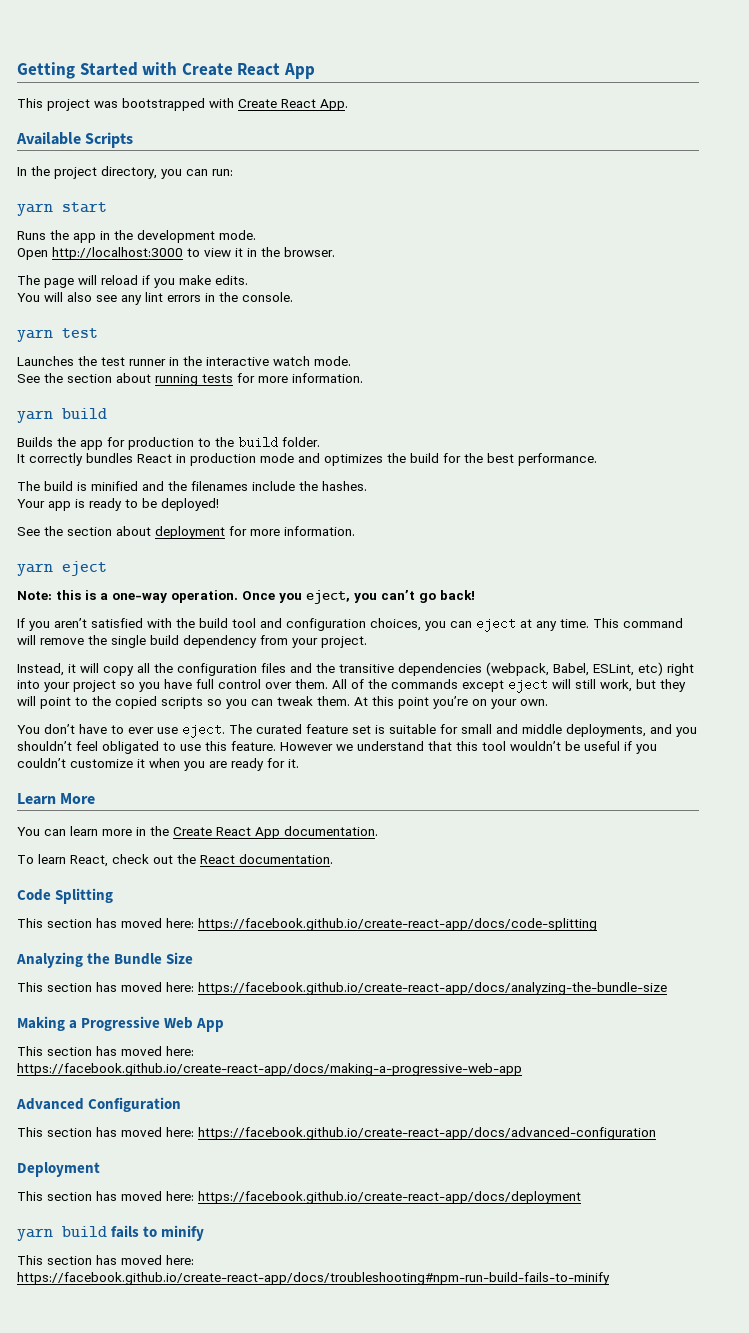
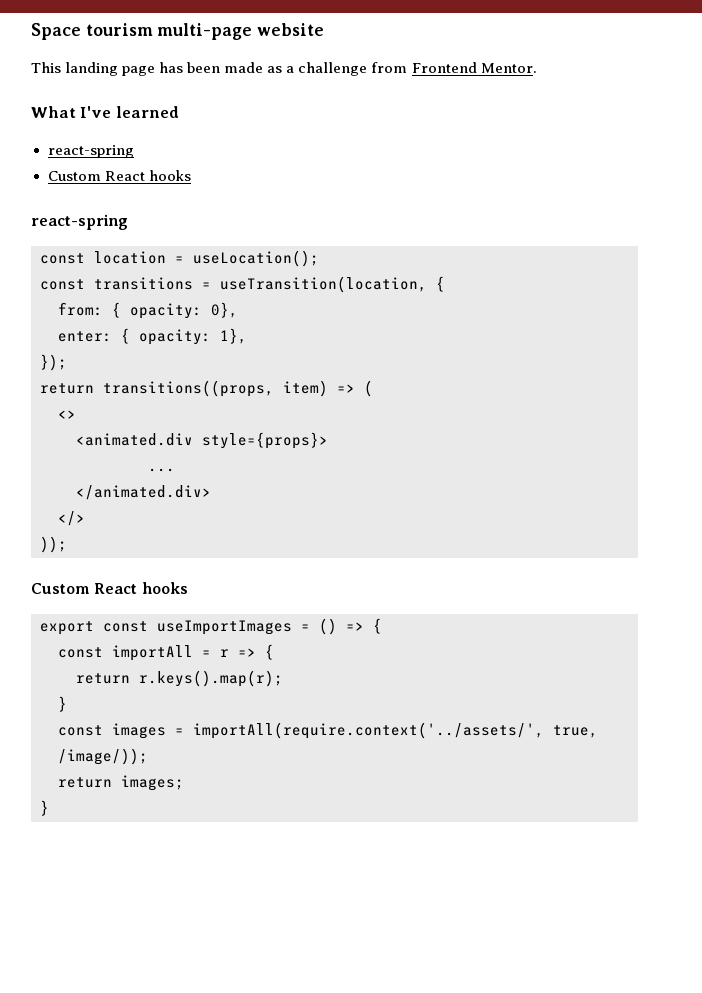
[17,62,315,79] [17,98,348,111] [16,132,134,148] [17,166,233,179] [17,202,107,216] [17,230,256,243] [17,247,335,260] [17,275,248,288] [17,292,293,305] [17,328,98,342] [17,356,351,366] [17,373,363,386] [17,408,107,423] [17,436,320,450] [17,453,597,466] [17,481,367,491] [17,498,219,511] [17,526,355,539] [17,561,107,576] [17,590,475,604] [17,617,683,632] [17,635,367,648] [17,662,694,676] [17,678,686,693] [17,696,548,709] [17,723,697,738] [17,741,657,754] [17,758,299,771] [17,793,96,805] [17,826,378,839] [17,854,333,867] [17,888,114,904] [17,918,597,931] [16,952,194,968] [17,982,667,995] [17,1016,225,1032] [17,1046,194,1056] [17,1063,522,1076] [16,1097,182,1112] [17,1127,656,1140] [17,1162,100,1177] [17,1191,581,1204] [17,1225,205,1241] [17,1255,194,1265] [17,1272,610,1285] Getting Started with Create React App // This project was bootstrapped with Create React App. // Available Scripts // In the project directory, you can run: // yarn start // Runs the app in the development mode. // Open http://localhost:3000 to view it in the browser. // The page will reload if you make edits. // You will also see any lint errors in the console. // yarn test // Launches the test runner in the interactive watch mode. // See the section about running tests for more information. // yarn build // Builds the app for production to the build folder. // It correctly bundles React in production mode and optimizes the build for the best performance. // The build is minified and the filenames include the hashes. // Your app is ready to be deployed! // See the section about deployment for more information. // yarn eject // Note: this is a one-way operation. Once you eject, you can’t go back! // If you aren’t satisfied with the build tool and configuration choices, you can eject at any time. This command will remove the single build dependency from your project. // Instead, it will copy all the configuration files and the transitive dependencies (webpack, Babel, ESLint, etc) right into your project so you have full control over them. All of the commands except eject will still work, but they will point to the copied scripts so you can tweak them. At this point you’re on your own. // You don’t have to ever use eject. The curated feature set is suitable for small and middle deployments, and you shouldn’t feel obligated to use this feature. However we understand that this tool wouldn’t be useful if you couldn’t customize it when you are ready for it. // Learn More // You can learn more in the Create React App documentation. // To learn React, check out the React documentation. // Code Splitting // This section has moved here: https://facebook.github.io/create-react-app/docs/code-splitting // Analyzing the Bundle Size // This section has moved here: https://facebook.github.io/create-react-app/docs/analyzing-the-bundle-size // Making a Progressive Web App // This section has moved here: https://facebook.github.io/create-react-app/docs/making-a-progressive-web-app // Advanced Configuration // This section has moved here: https://facebook.github.io/create-react-app/docs/advanced-configuration // Deployment // This section has moved here: https://facebook.github.io/create-react-app/docs/deployment // yarn build fails to minify // This section has moved here: https://facebook.github.io/create-react-app/docs/troubleshooting#npm-run-build-fails-to-minify -> [31,23,325,40] [31,62,537,76] [31,106,179,118] [47,145,134,158] [47,170,191,181] [31,214,128,230] [40,250,319,267] [40,276,445,293] [58,302,238,319] [58,328,247,345] [40,354,67,371] [40,380,373,397] [58,410,76,419] [76,432,328,449] [148,468,175,472] [76,485,211,500] [58,511,85,526] [40,536,67,553] [31,582,188,594] [40,618,382,635] [58,644,274,661] [76,670,283,687] [58,696,67,712] [58,722,598,739] [58,748,148,765] [58,775,184,791] [40,800,49,816] Space tourism multi-page website // This landing page has been made as a challenge from Frontend Mentor. // What I've learned // react-spring // Custom React hooks // react-spring // const location = useLocation(); // const transitions = useTransition(location, { // from: { opacity: 0}, // enter: { opacity: 1}, // }); // return transitions((props, item) => ( // <> // <animated.div style={props}> // ... // </animated.div> // </> // )); // Custom React hooks // export const useImportImages = () => { // const importAll = r => { // return r.keys().map(r); // } // const images = importAll(require.context('../assets/', true, /image/)); // return images; // }

